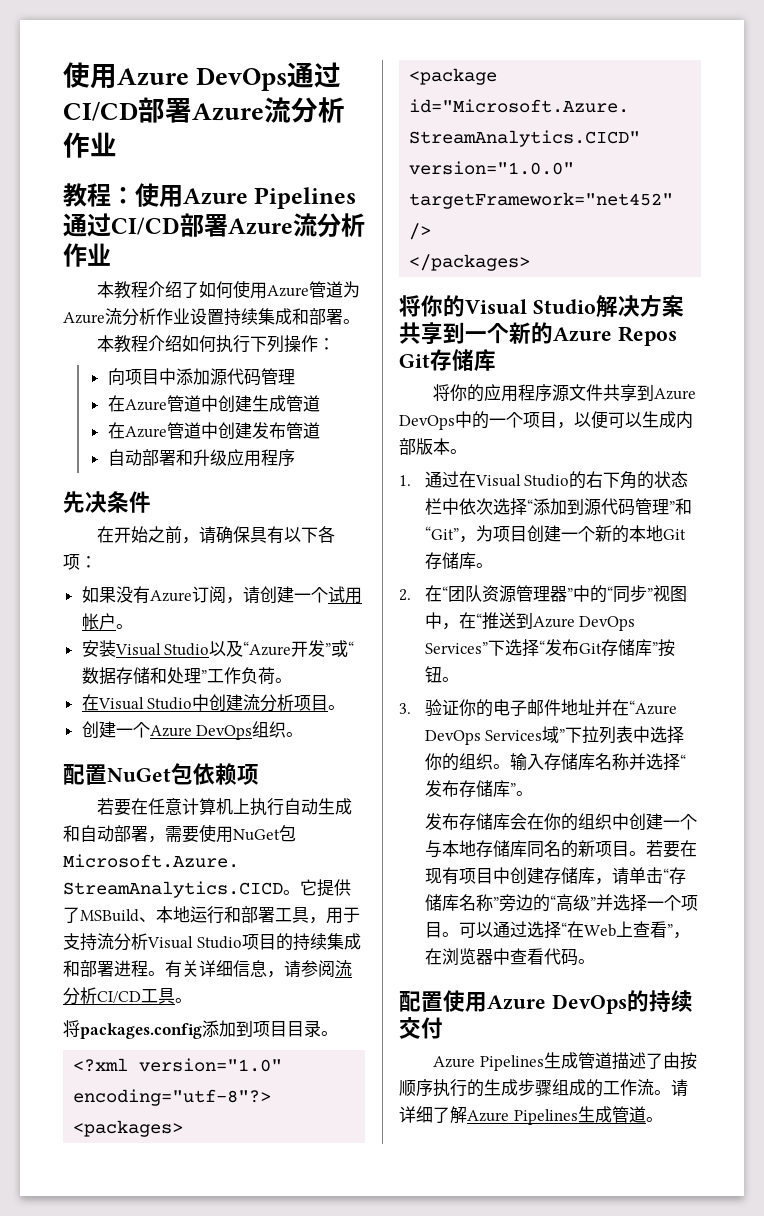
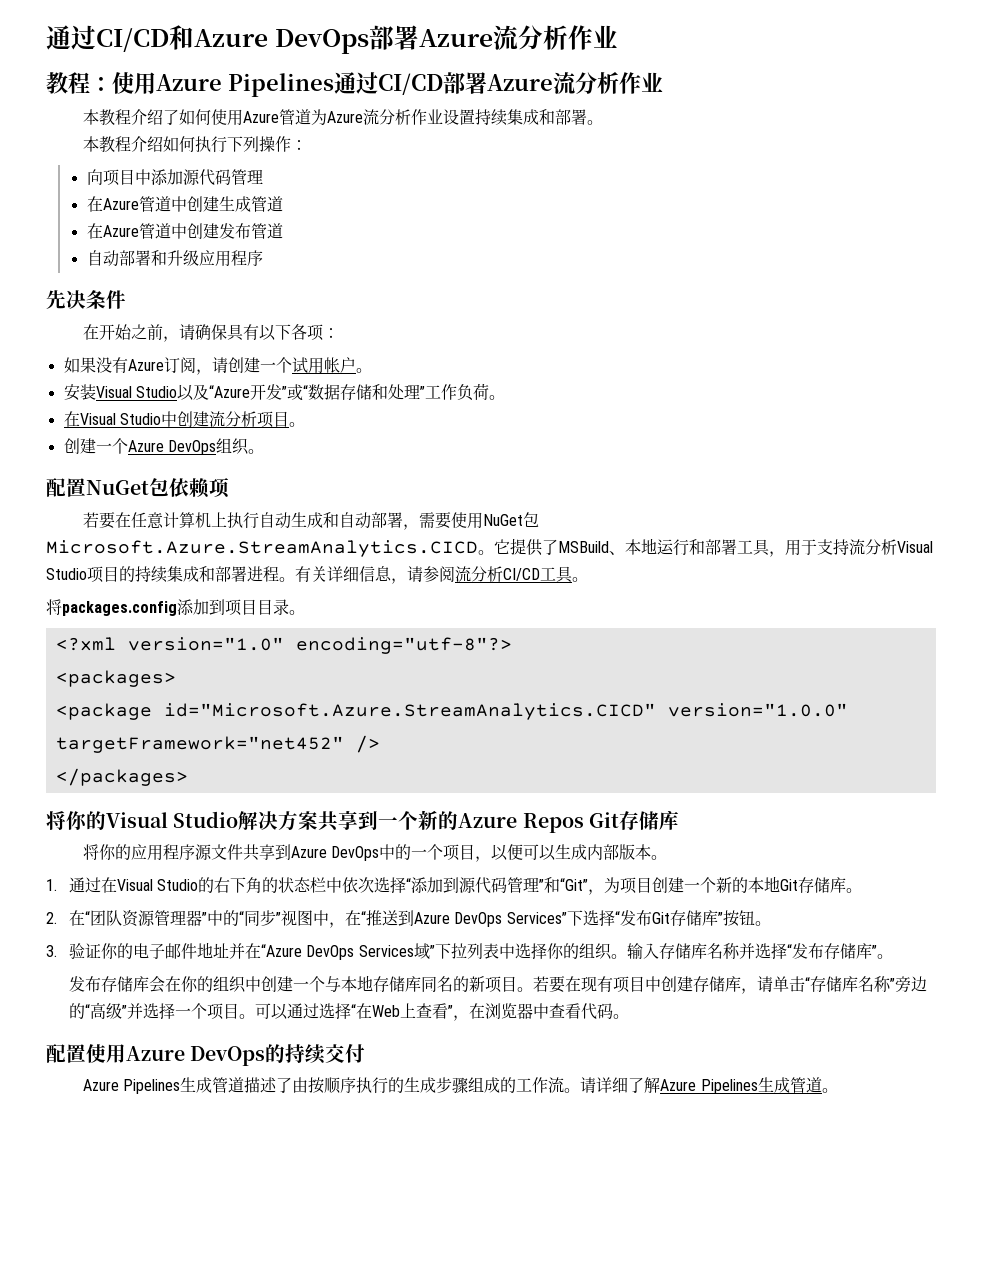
[63,62,342,91] [63,101,138,121] 使用Azure DevOps通过CI/CD -> [46,25,369,54] 通过CI/CD和Azure DevOps

